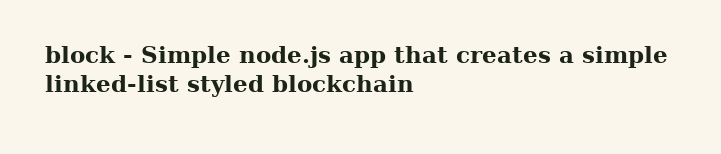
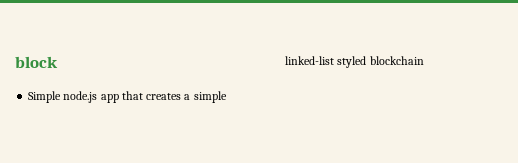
[123,55,133,63] - -> (58, 62) //

